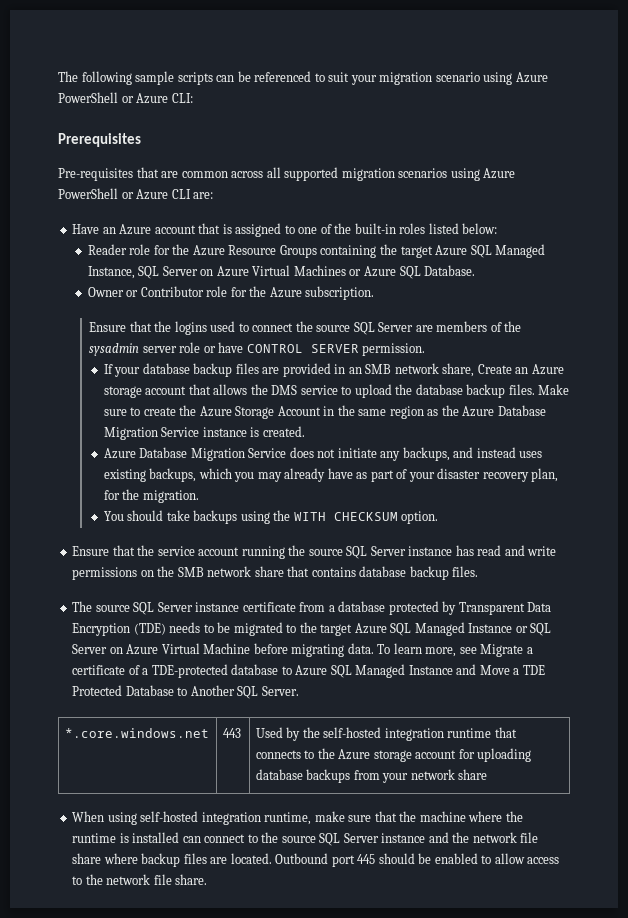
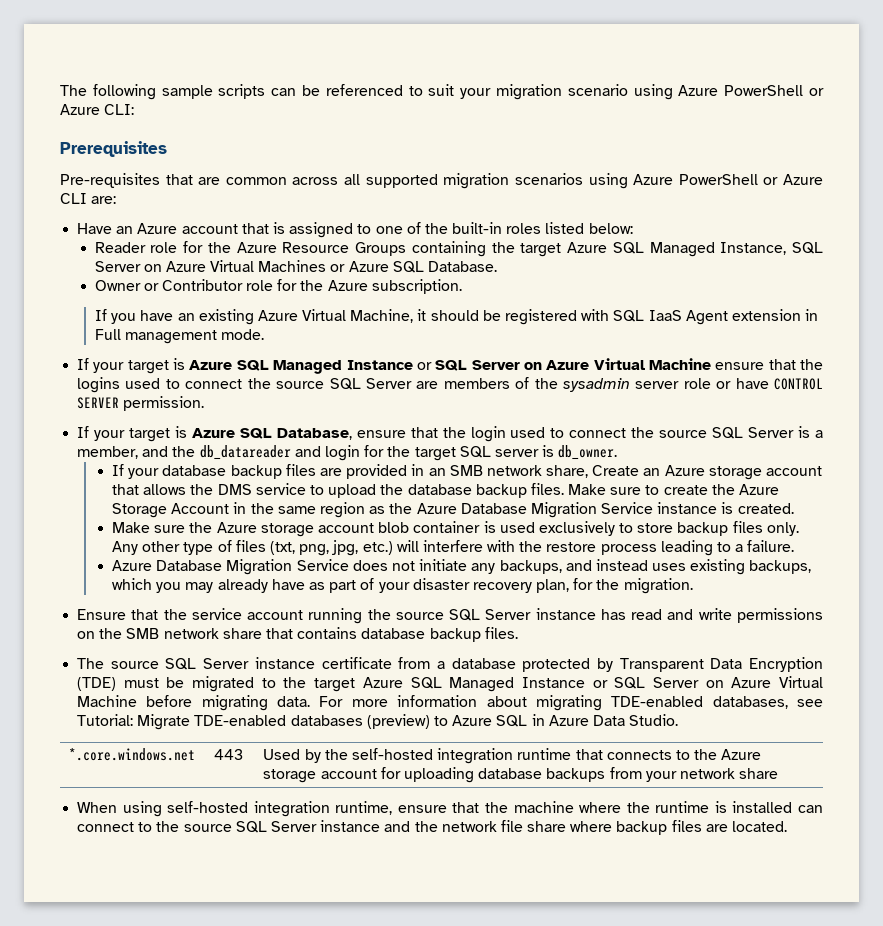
[89,322,127,332] Ensure -> [95,309,819,325] [95,329,265,344] [77,358,765,374] If you have an existing Azure Virtual Machine, it should be registered with SQL IaaS Agent extension in Full management mode. // If your target is Azure SQL Managed Instance or SQL Server on Azure Virtual Machine ensure
(426, 349) none -> [77,426,824,442] [77,445,618,461] // If your target is Azure SQL Database, ensure that the login used to connect the source SQL Server is a member, and the db_datareader and login for the target SQL server is db_owner.
(305, 431) none -> [112,521,799,537] [112,540,795,556] // Make sure the Azure storage account blob container is used exclusively to store backup files only. Any other type of files (txt, png, jpg, etc.) will interfere with the restore process leading to a failure.
[103,510,439,524] // You should take backups using the WITH CHECKSUM option. -> (693, 586) none
[169,622,214,633] needs to -> [123,678,159,688] must
[377,643,533,657] [72,664,545,678] [72,685,299,699] To learn more, see Migrate a certificate of a TDE-protected database to Azure SQL Managed Instance and Move a TDE Protected Database to Another SQL Server. -> [319,695,824,711] [77,714,679,730] For more information about migrating TDE-enabled databases, see Tutorial: Migrate TDE-enabled databases (preview) to Azure SQL in Azure Data Studio.
[314,811,372,822] make sure -> [397,805,447,813] ensure
[275,853,560,867] [72,874,208,885] Outbound port 445 should be enabled to allow access to the network file share. -> (788, 826) none

